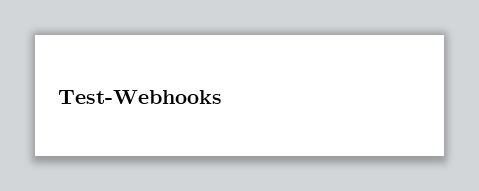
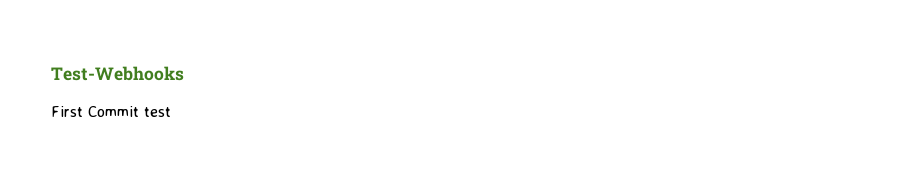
(222, 97) none -> [51,106,171,117] // First Commit test

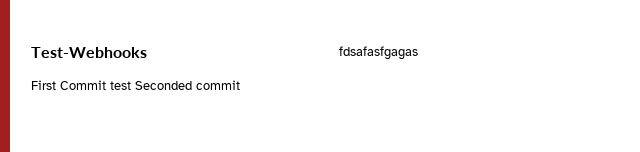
(171, 112) none -> [135,80,240,90] [339,46,418,60] Seconded commit fdsafasfgagas

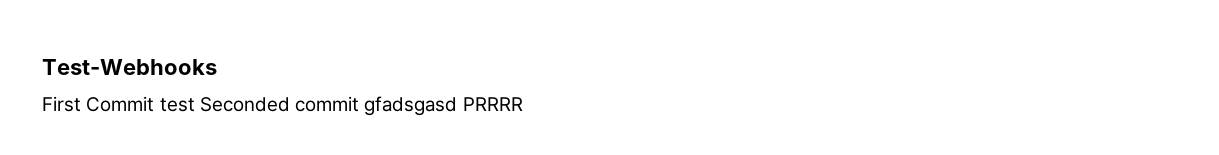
[339,46,418,60] fdsafasfgagas -> [364,96,523,116] gfadsgasd PRRRR

